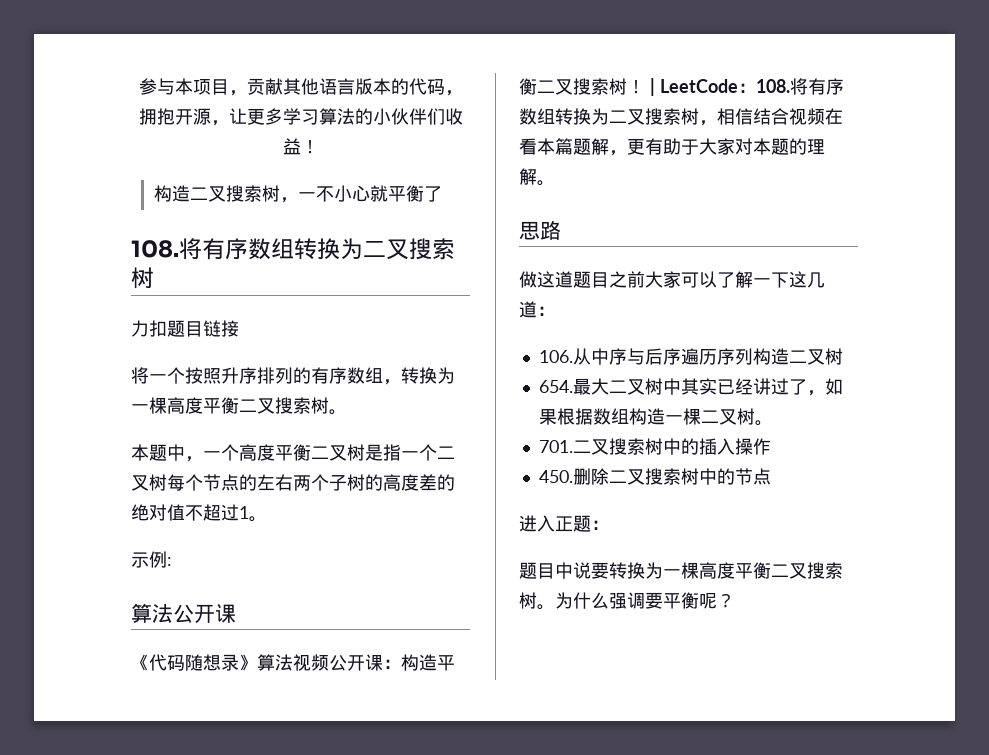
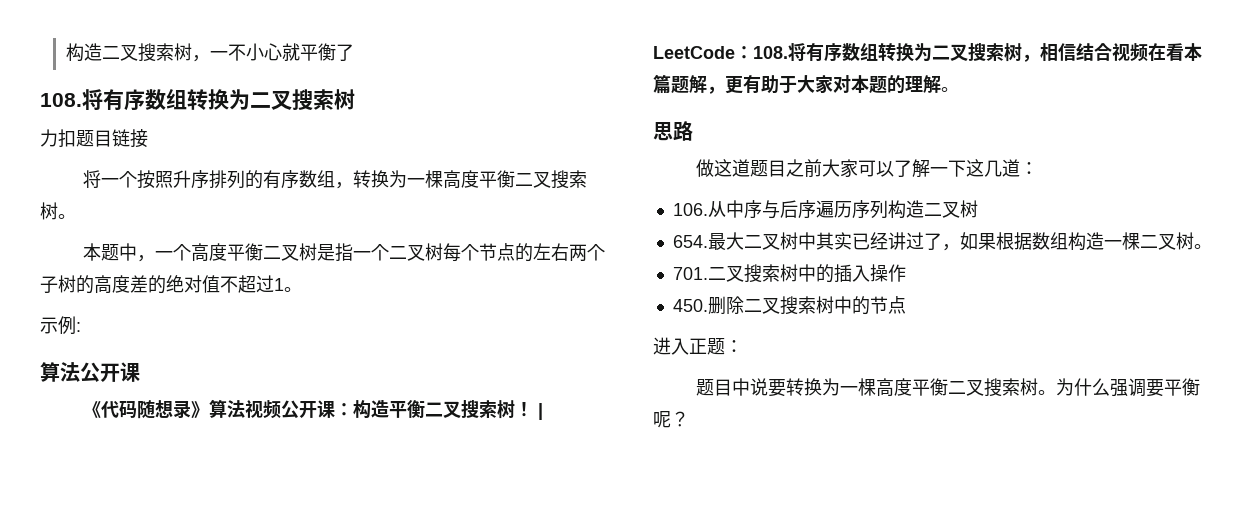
[138,78,463,96] [138,108,463,126] [282,138,319,155] 参与本项目，贡献其他语言版本的代码，拥抱开源，让更多学习算法的小伙伴们收益！ // -> (65, 52) none

